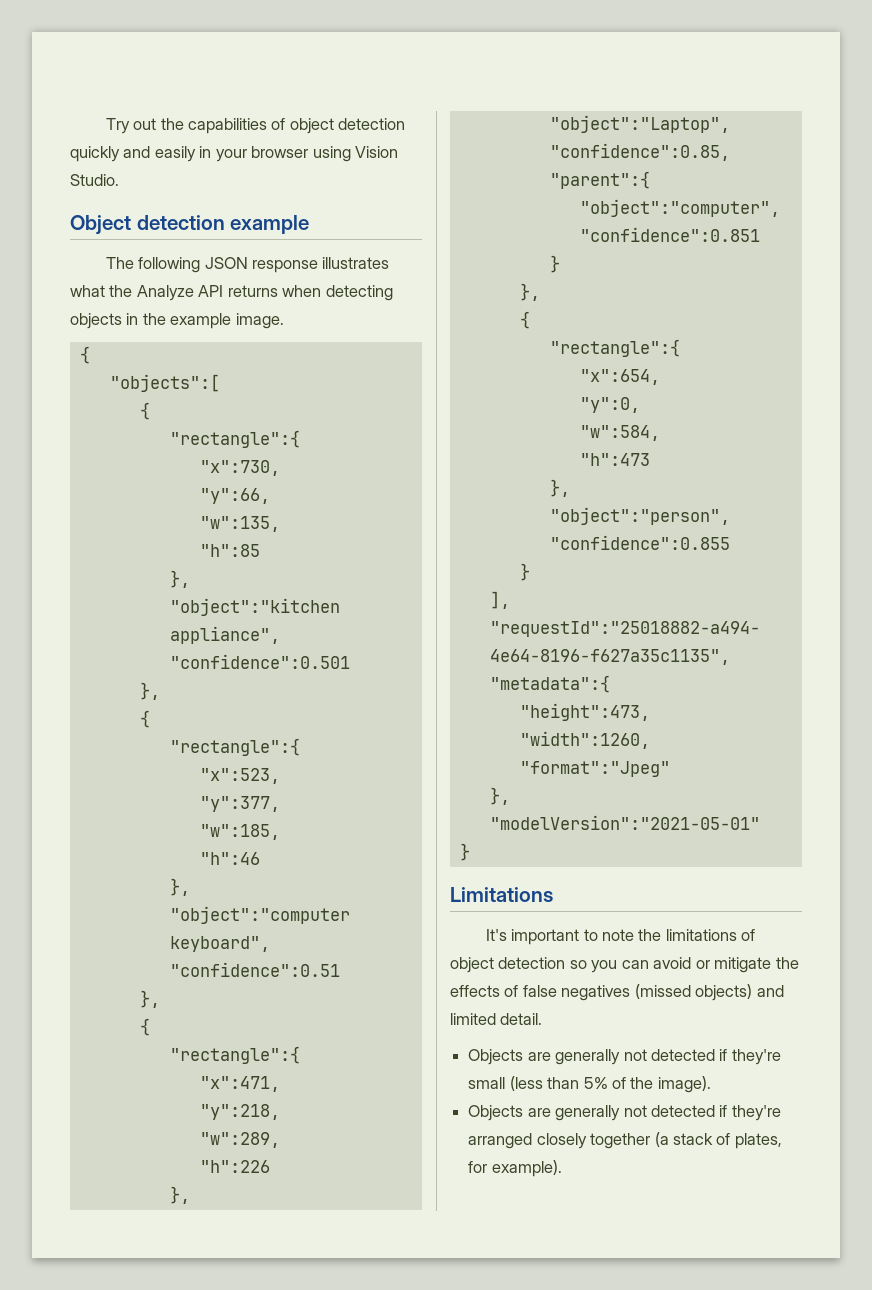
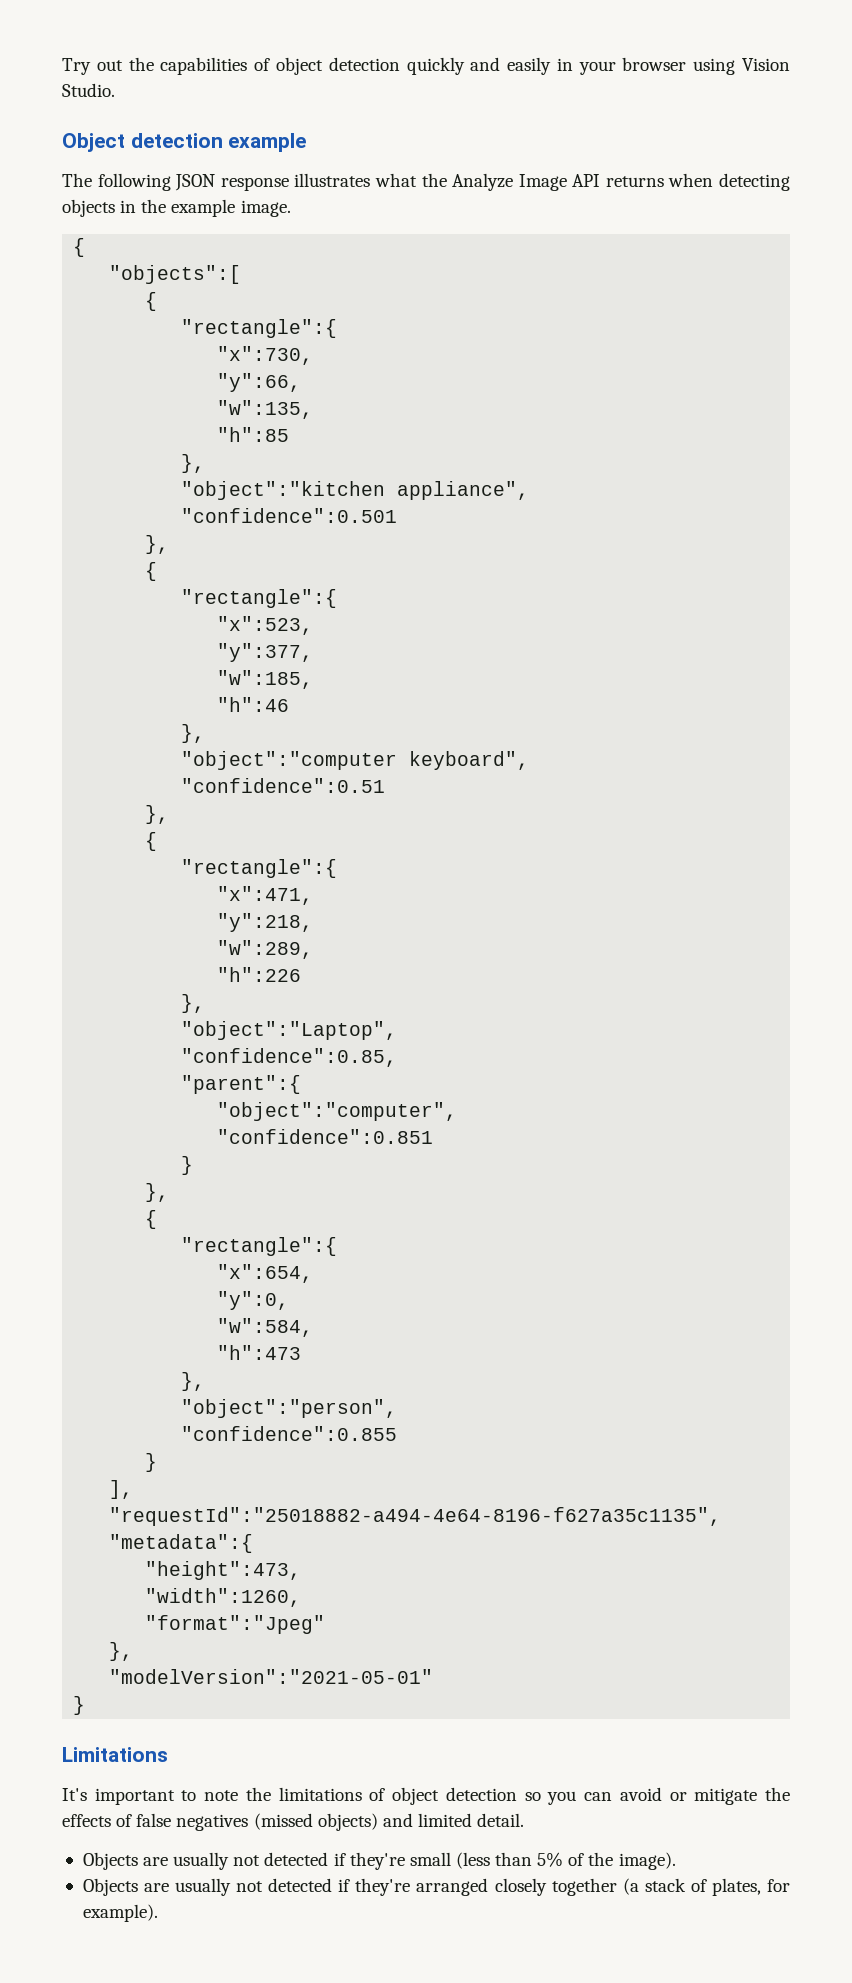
(194, 293) none -> [518,174,567,191] Image
[555,1049,621,1065] generally -> [173,1852,230,1870] usually
[555,1105,621,1121] generally -> [175,1878,232,1896] usually

